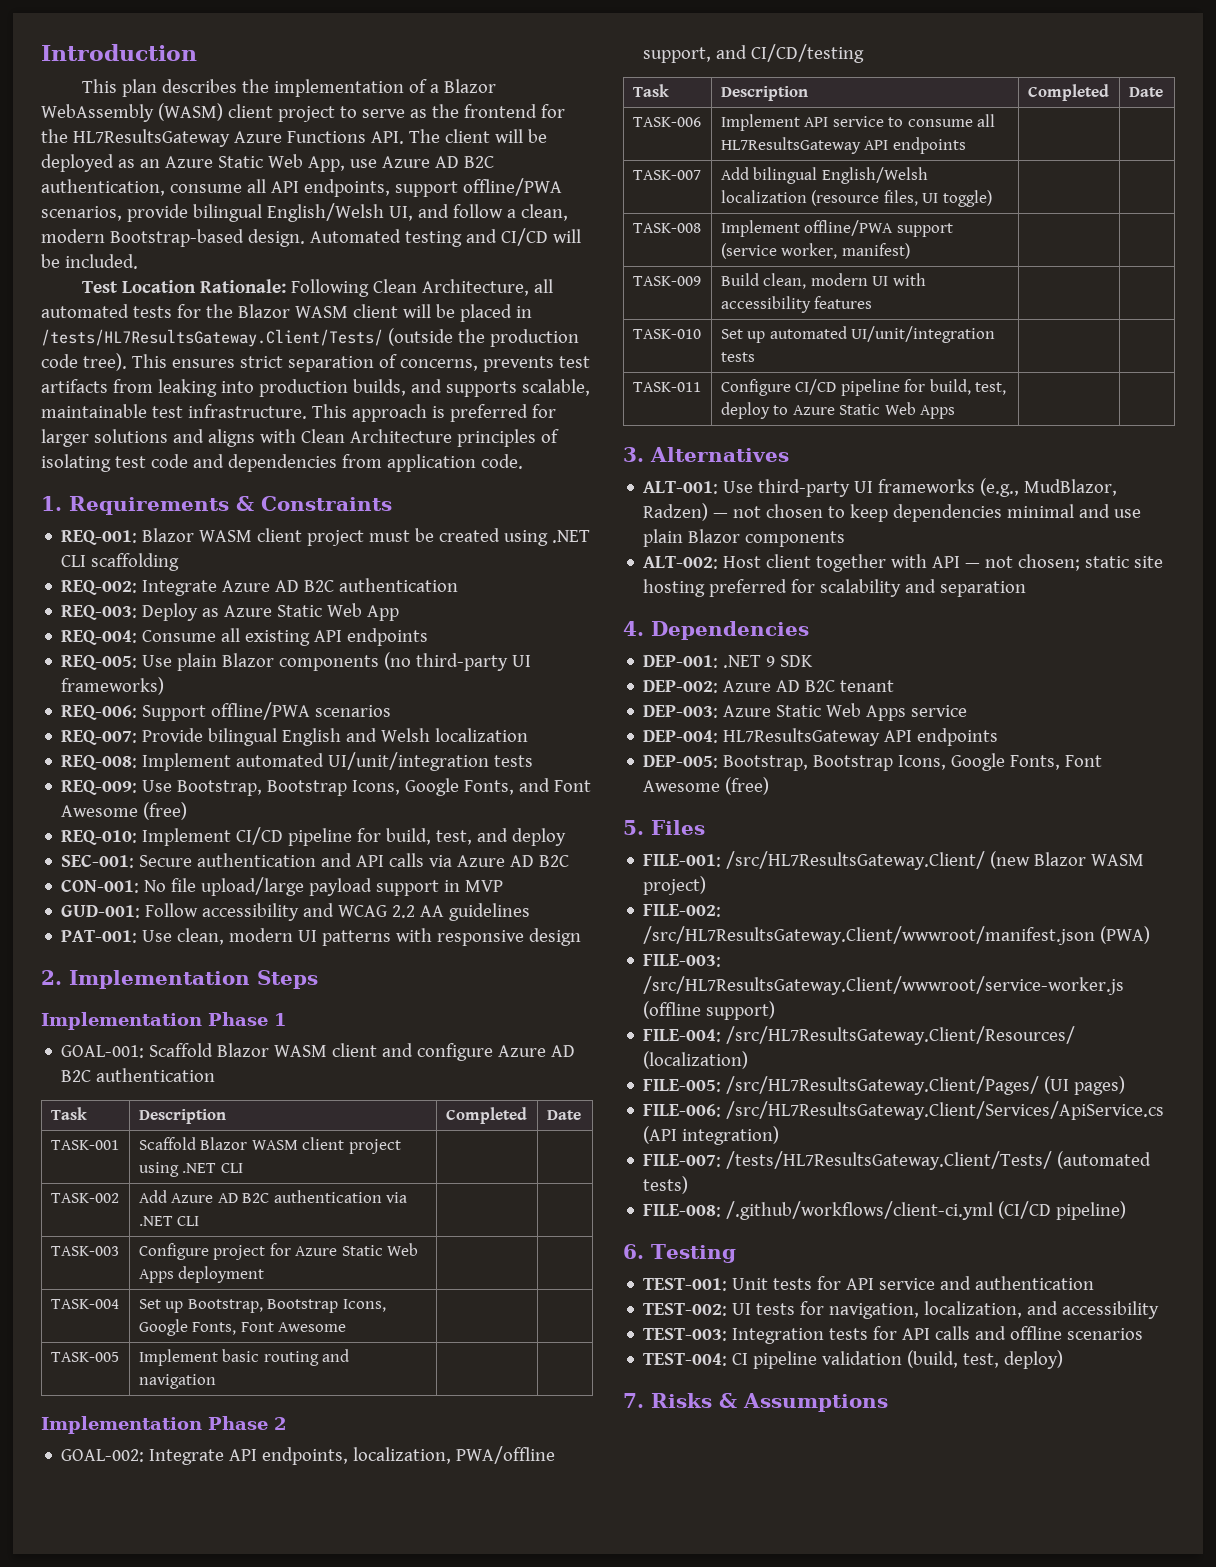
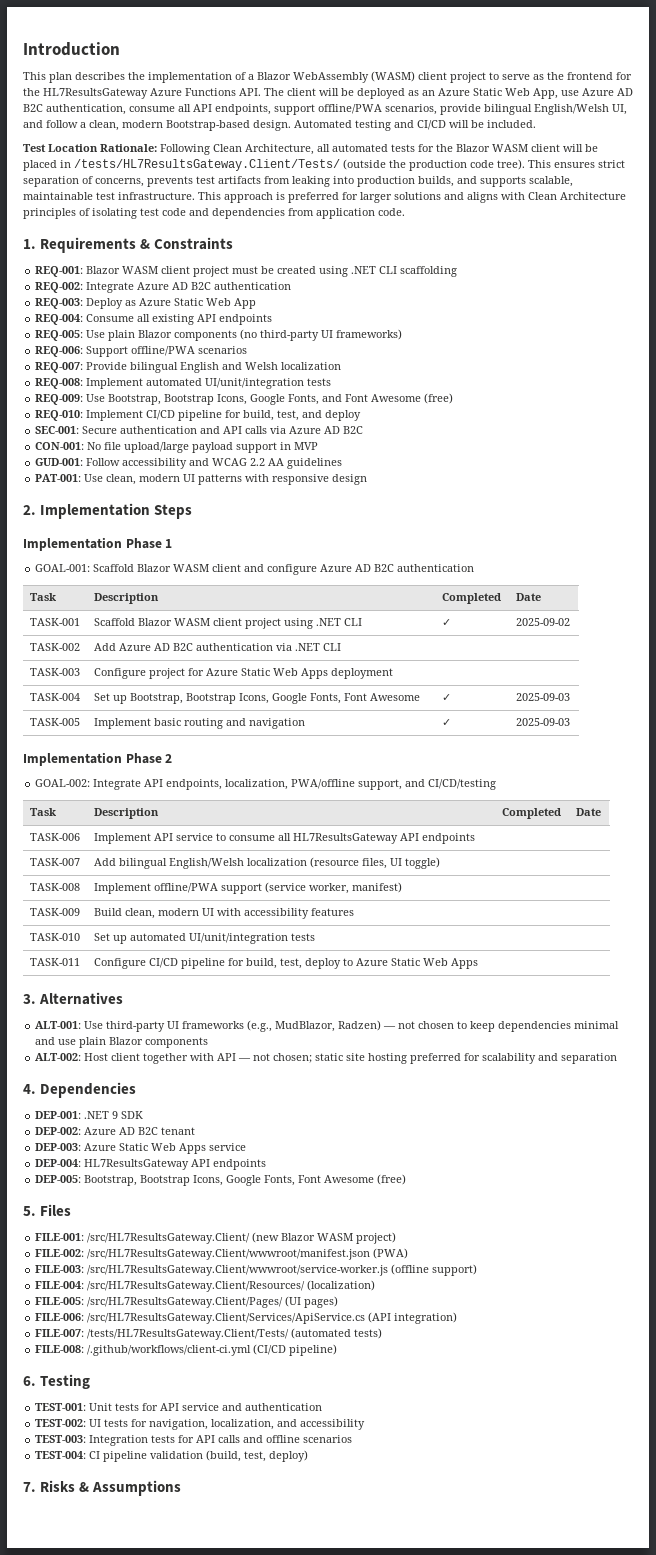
(243, 1168) | -> [441,619,451,626] [515,618,570,626] ✓ | 2025-09-02
(347, 1327) | -> [441,694,451,701] [515,693,570,701] ✓ | 2025-09-03
(216, 1381) | -> [441,719,451,726] [515,718,570,726] ✓ | 2025-09-03

